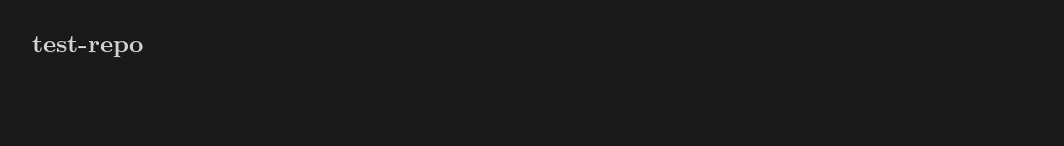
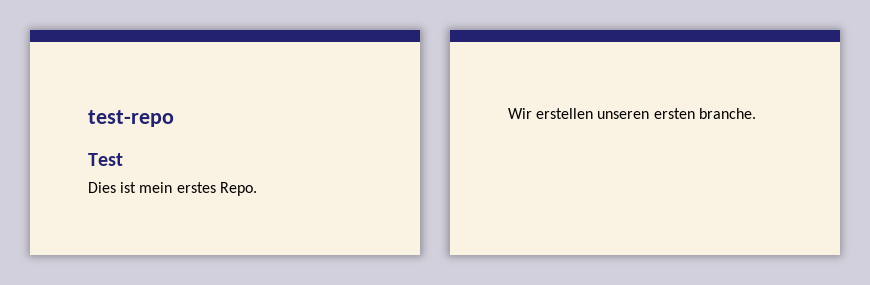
(143, 47) none -> [88,153,123,166] [88,182,257,196] [508,108,756,119] // Test // Dies ist mein erstes Repo. // Wir erstellen unseren ersten branche.

